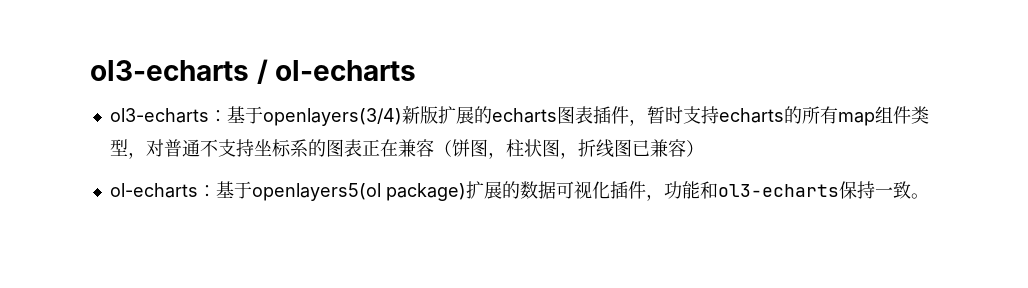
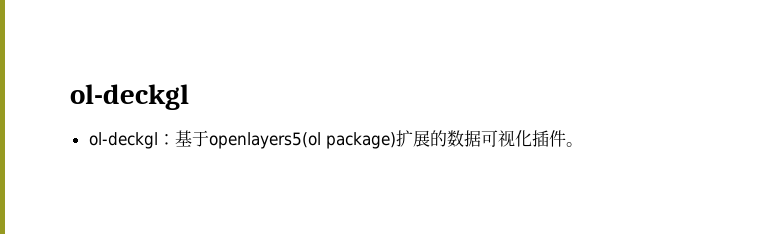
[90,59,417,84] [109,106,929,126] [109,139,704,159] [109,183,198,198] ol3-echarts / ol-echarts // ol3-echarts：基于openlayers(3/4)新版扩展的echarts图表插件，暂时支持echarts的所有map组件类型，对普通不支持坐标系的图表正在兼容（饼图，柱状图，折线图已兼容） // ol-echarts -> [70,84,189,110] [88,132,158,149] ol-deckgl // ol-deckgl
[645,181,911,201] ，功能和ol3-echarts保持一致 -> (566, 138) none

